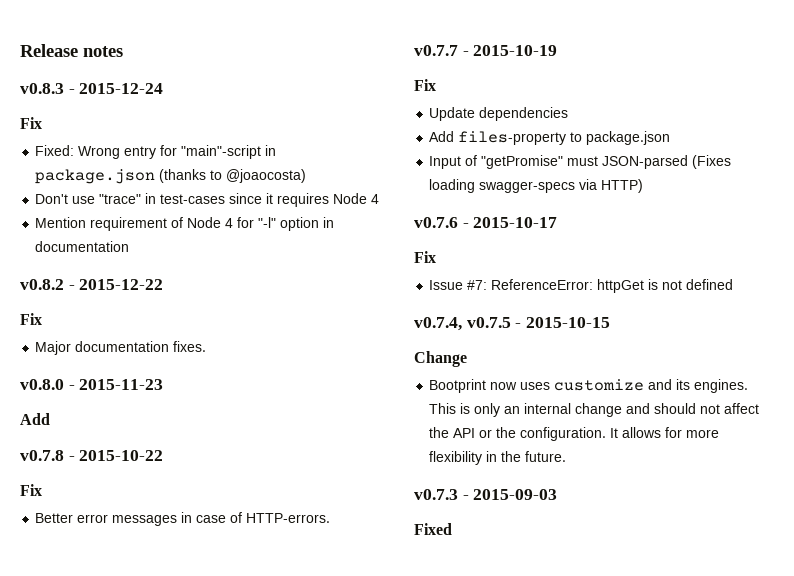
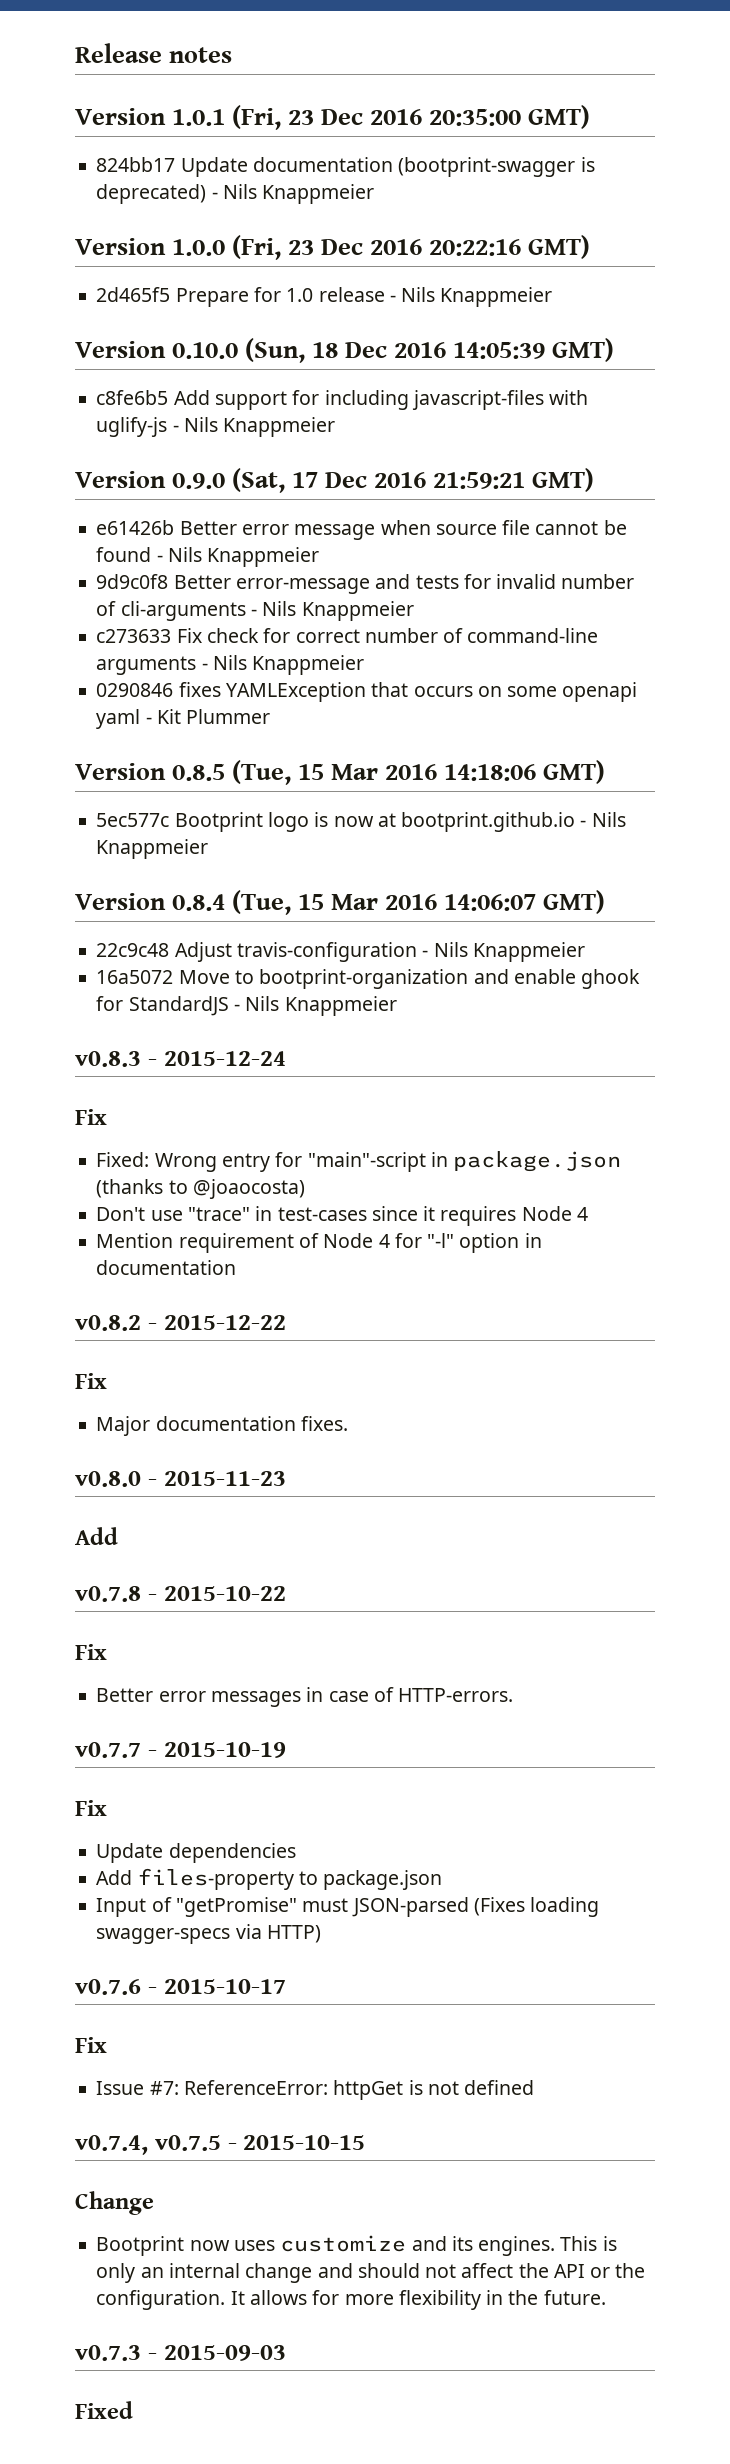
(123, 51) none -> [75,105,591,130] [96,157,595,177] [96,184,375,204] [75,235,591,260] [96,287,553,307] [75,338,615,363] [96,390,589,410] [96,417,336,437] [75,468,595,493] [96,520,627,540] [96,547,320,567] [96,574,635,594] [96,601,414,621] [96,628,599,643] [96,655,365,675] [96,682,638,702] [96,709,271,729] [75,760,606,785] [96,812,626,832] [96,839,209,859] [75,890,606,915] [96,942,585,962] [96,969,641,989] [96,996,397,1016] // Version 1.0.1 (Fri, 23 Dec 2016 20:35:00 GMT) // 824bb17 Update documentation (bootprint-swagger is deprecated) - Nils Knappmeier // Version 1.0.0 (Fri, 23 Dec 2016 20:22:16 GMT) // 2d465f5 Prepare for 1.0 release - Nils Knappmeier // Version 0.10.0 (Sun, 18 Dec 2016 14:05:39 GMT) // c8fe6b5 Add support for including javascript-files with uglify-js - Nils Knappmeier // Version 0.9.0 (Sat, 17 Dec 2016 21:59:21 GMT) // e61426b Better error message when source file cannot be found - Nils Knappmeier // 9d9c0f8 Better error-message and tests for invalid number of cli-arguments - Nils Knappmeier // c273633 Fix check for correct number of command-line arguments - Nils Knappmeier // 0290846 fixes YAMLException that occurs on some openapi yaml - Kit Plummer // Version 0.8.5 (Tue, 15 Mar 2016 14:18:06 GMT) // 5ec577c Bootprint logo is now at bootprint.github.io - Nils Knappmeier // Version 0.8.4 (Tue, 15 Mar 2016 14:06:07 GMT) // 22c9c48 Adjust travis-configuration - Nils Knappmeier // 16a5072 Move to bootprint-organization and enable ghook for StandardJS - Nils Knappmeier

